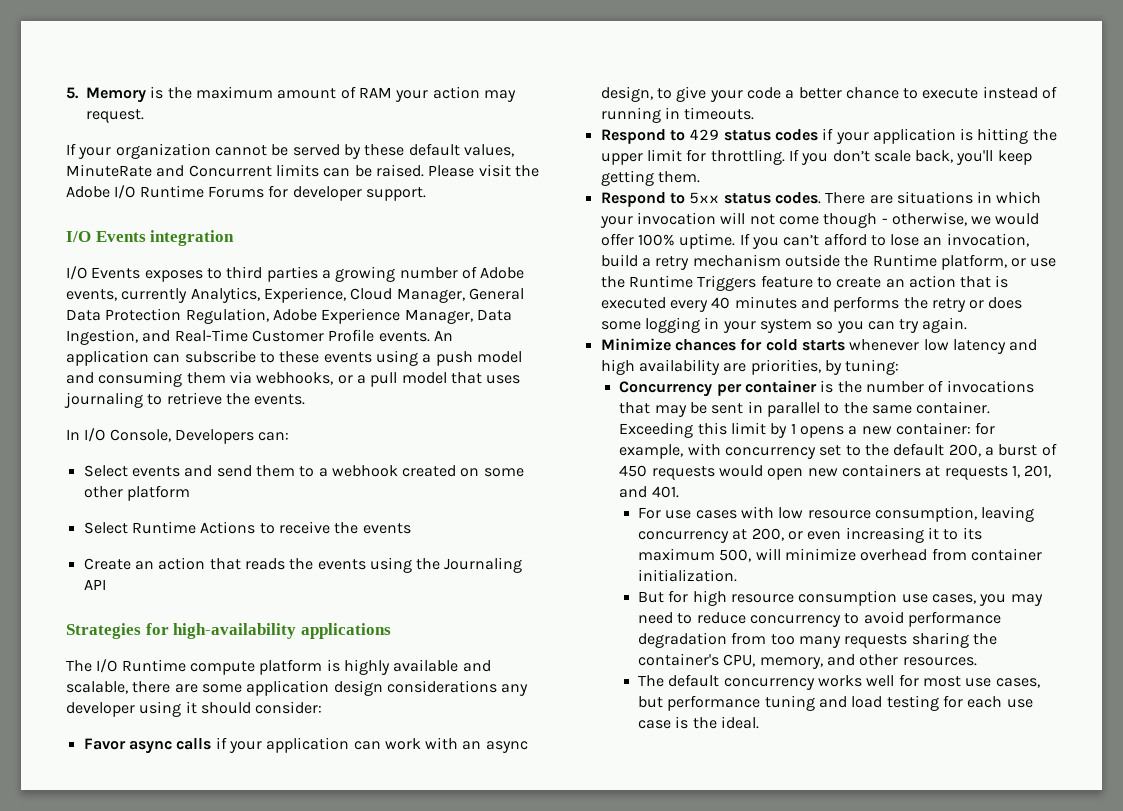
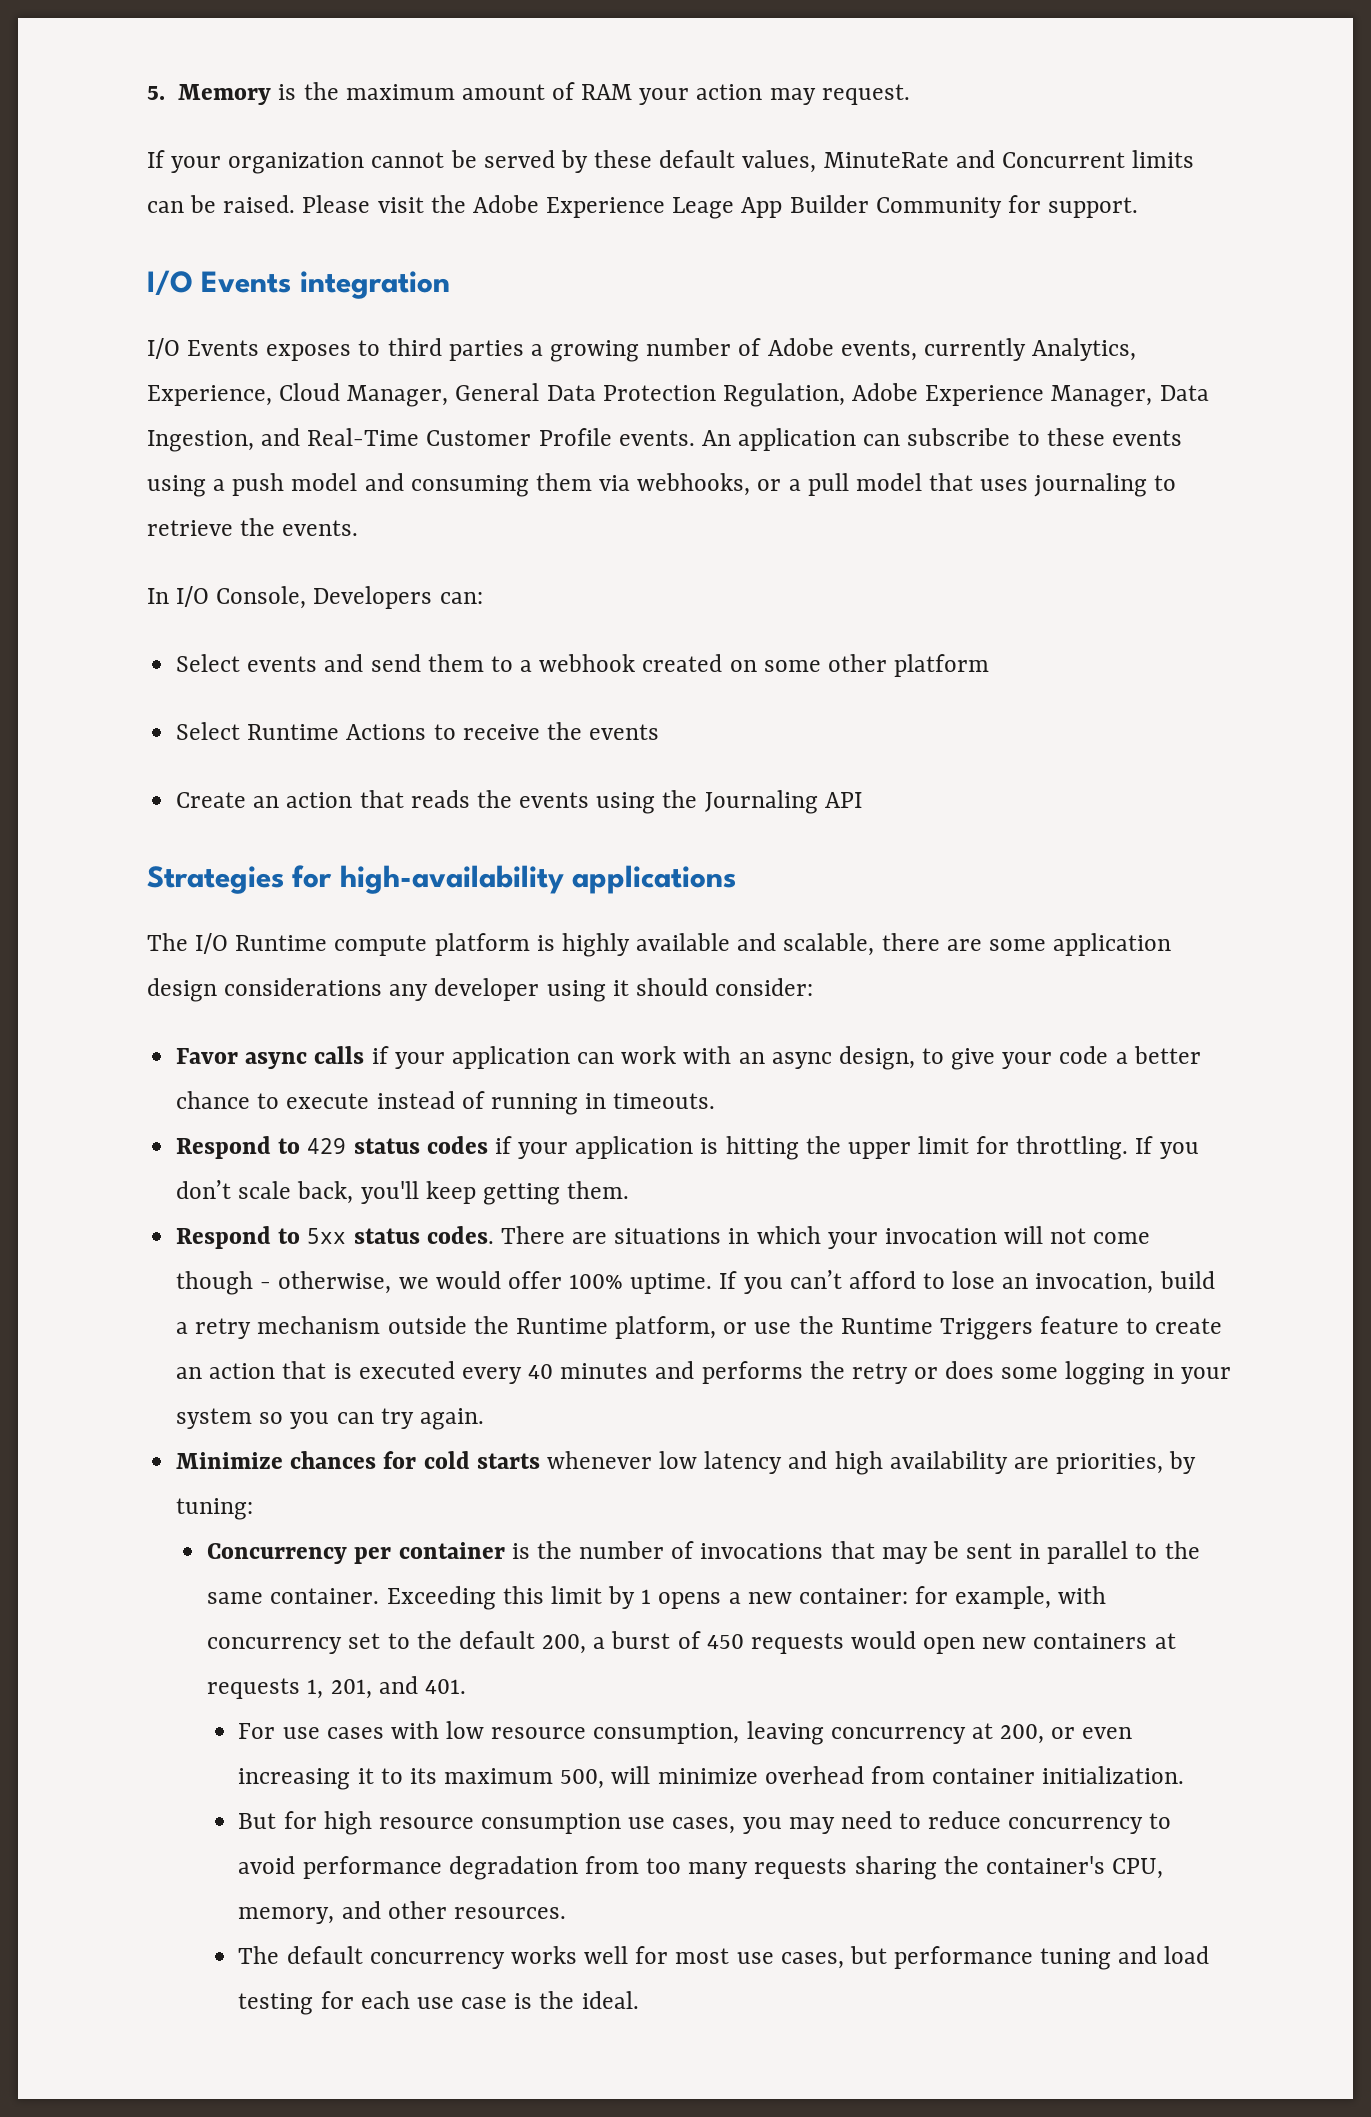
[114,185,362,201] I/O Runtime Forums for developer -> [546,195,1041,219] Experience Leage App Builder Community for

